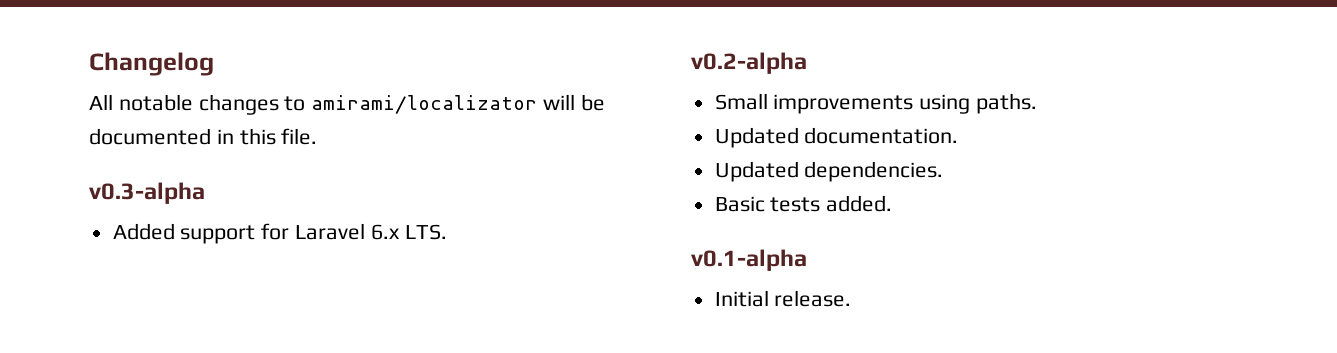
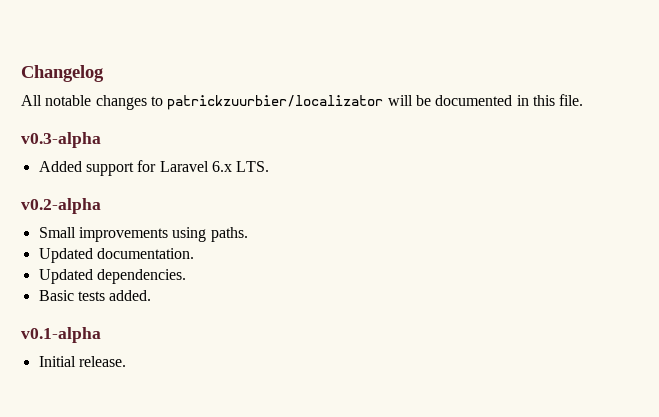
[311,95,538,114] amirami/localizator -> [167,95,384,110] patrickzuurbier/localizator

